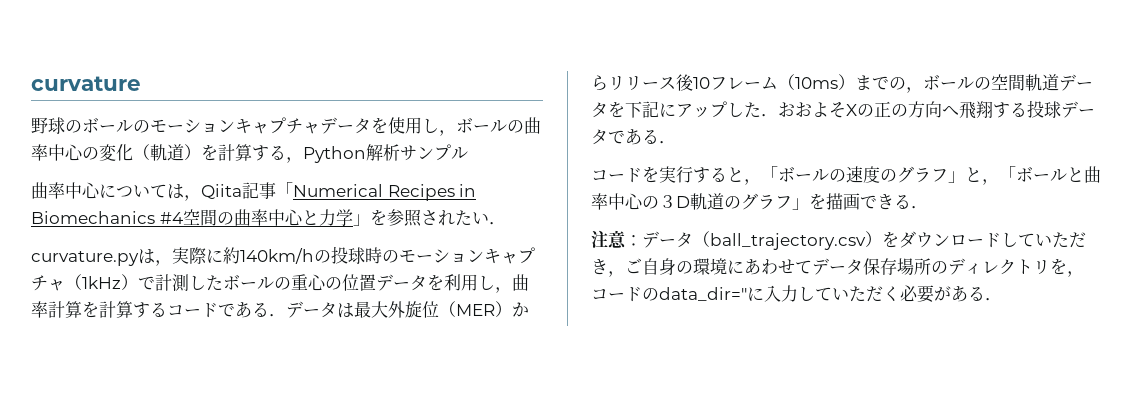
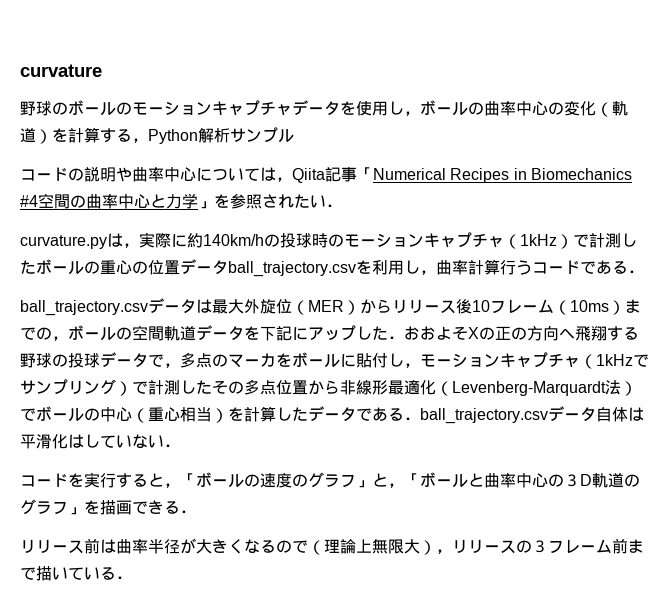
(468, 153) none -> [20,167,132,182] コードの説明や
(427, 283) none -> [228,261,356,277] ball_trajectory.csv
[82,301,167,318] を計算する -> [500,260,532,275] 行う
(286, 315) none -> [20,300,148,316] // ball_trajectory.csv
(1027, 109) none -> [20,353,68,368] 野球の
[625,129,659,145] ある -> [164,352,649,369] [20,379,637,396] [20,406,644,424] [20,434,164,449] ，多点のマーカをボールに貼付し，モーションキャプチャ（1kHzでサンプリング）で計測したその多点位置から非線形最適化（Levenberg-Marquardt法）でボールの中心（重心相当）を計算したデータである．ball_trajectory.csvデータ自体は平滑化はしていない
[591,230,1086,250] [591,258,1084,277] [591,285,968,303] 注意：データ（ball_trajectory.csv）をダウンロードしていただき，ご自身の環境にあわせてデータ保存場所のディレクトリを，コードのdata_dir=''に入力していただく必要があ -> [20,538,644,555] [20,566,100,581] リリース前は曲率半径が大きくなるので（理論上無限大），リリースの３フレーム前まで描いてい

